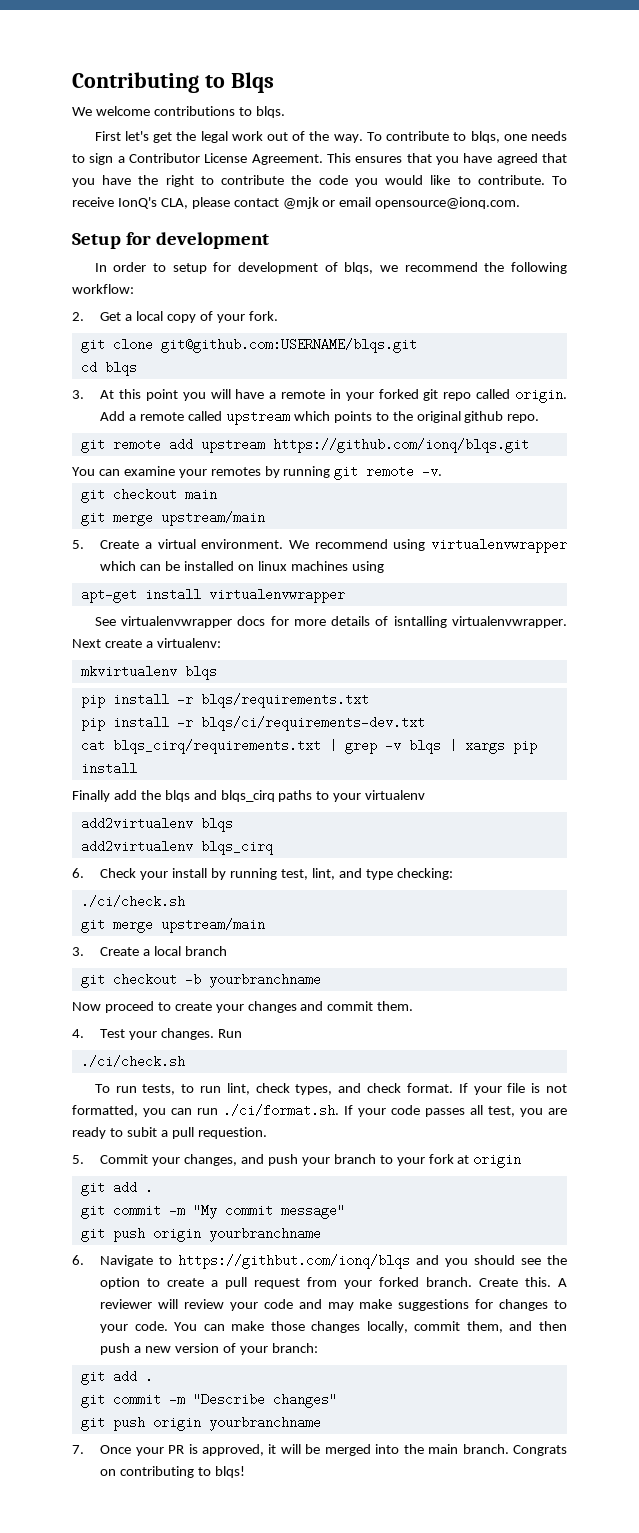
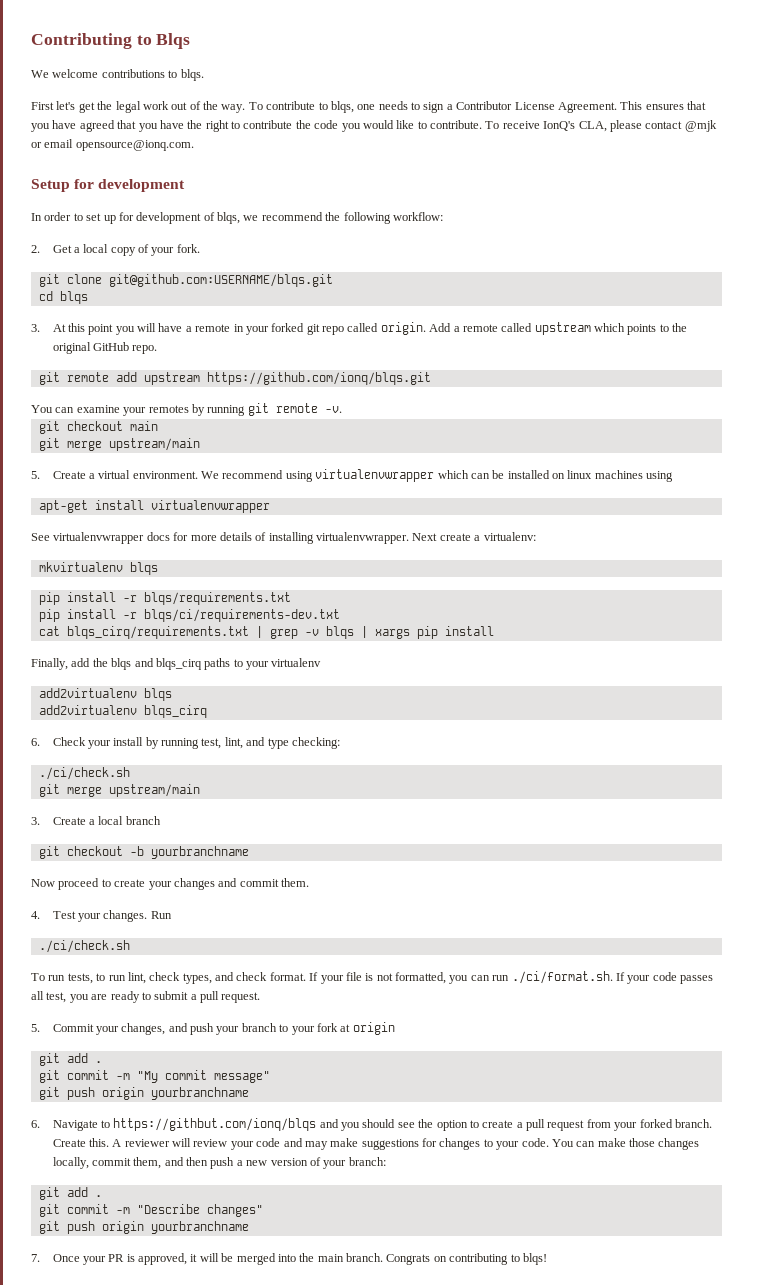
[172,263,207,274] setup -> [86,213,116,224] set up
[464,411,504,423] github -> [92,342,129,351] GitHub
[393,616,447,628] isntalling -> [268,532,314,544] installing
[72,790,110,802] Finally -> [31,658,68,670] Finally,
[126,1127,267,1139] subit a pull requestion. -> [154,991,261,1003] submit a pull request.

